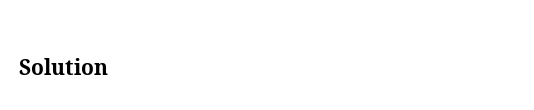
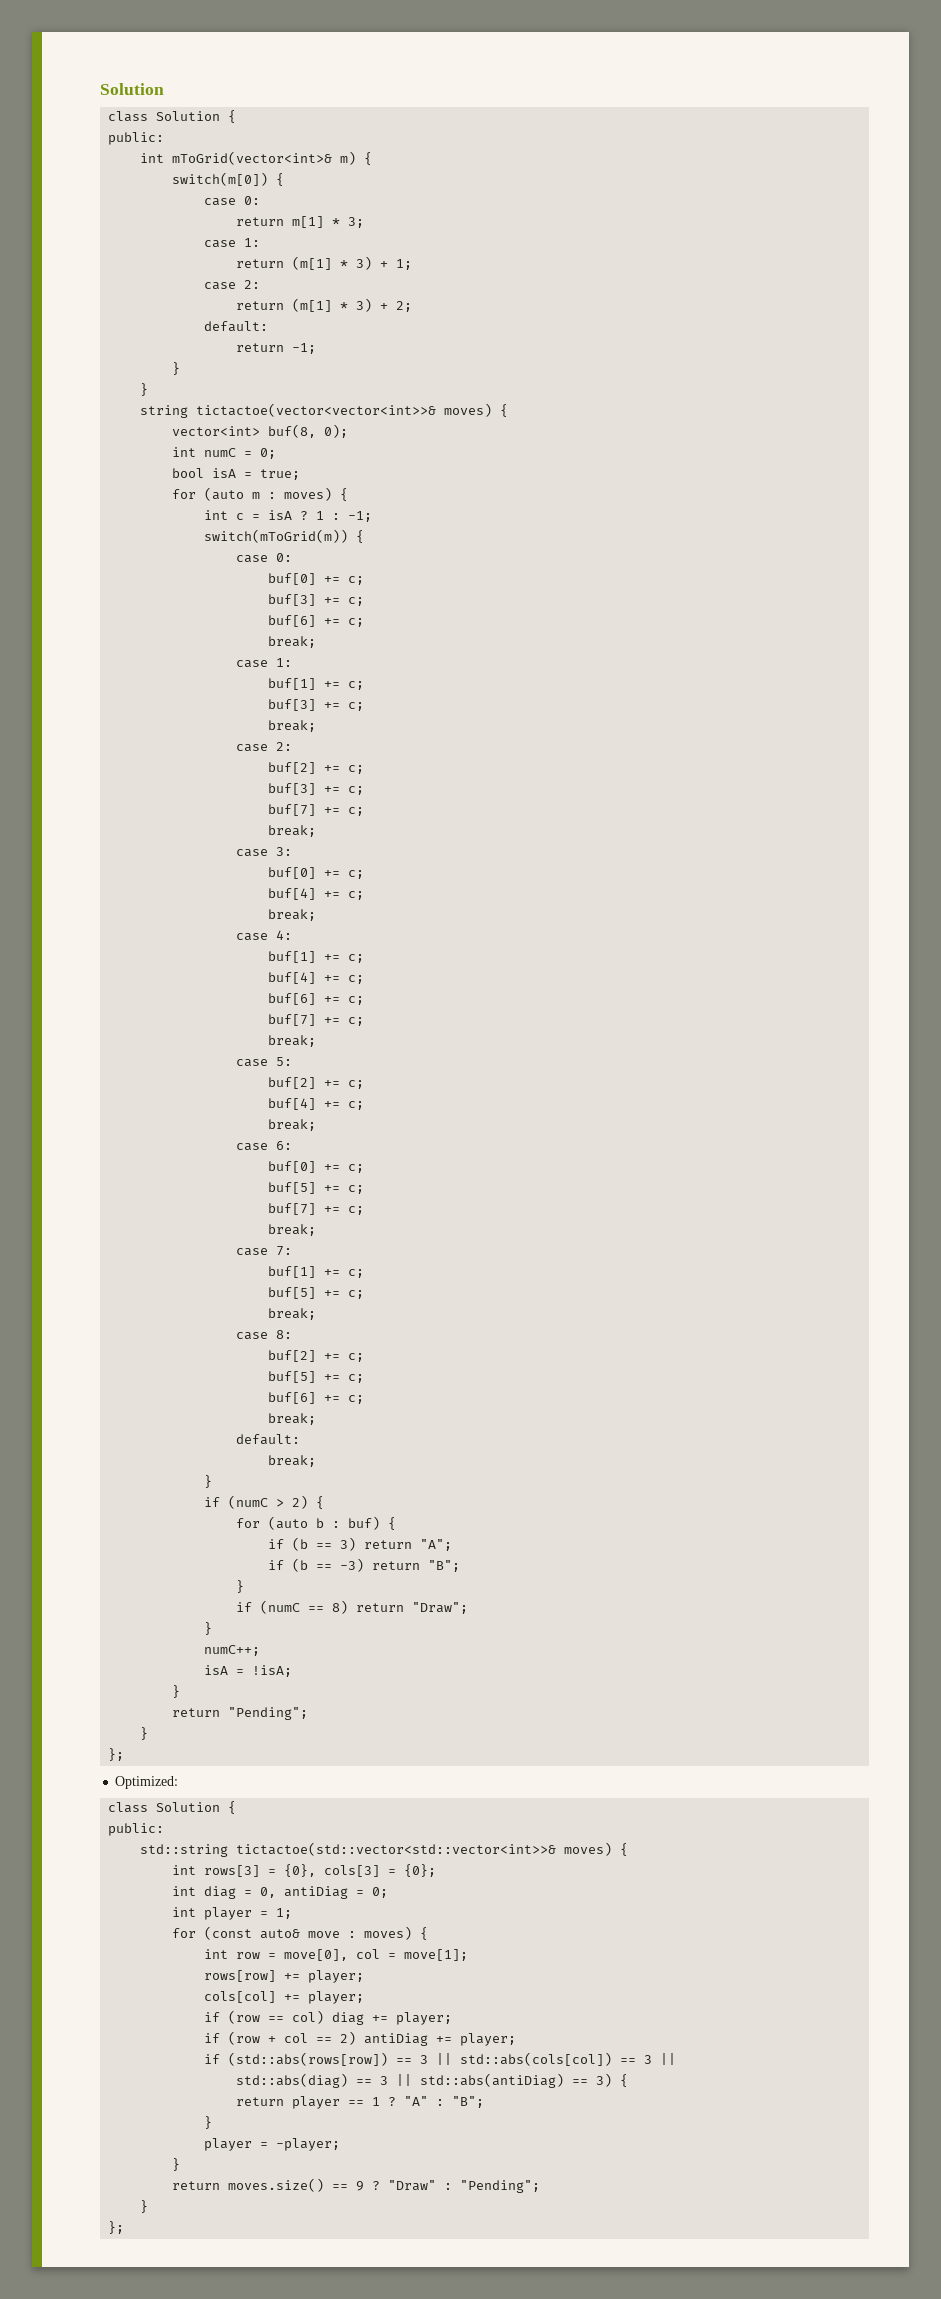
[19,58,108,75] Solution -> [100,83,164,95] [108,110,237,123] [108,132,165,145] [140,151,373,165] [172,172,285,186] [204,196,261,206] [236,216,365,228] [204,238,261,248] [236,256,413,270] [204,280,261,290] [236,298,413,312] [204,321,269,332] [236,343,317,354] [172,362,181,375] [140,383,149,396] [140,403,509,418] [172,424,349,438] [172,447,277,459] [172,468,301,480] [172,487,349,501] [204,510,373,522] [204,529,365,543] [236,553,293,563] [268,573,365,585] [268,594,365,606] [268,615,365,627] [268,636,317,648] [236,658,293,668] [268,678,365,690] [268,699,365,711] [268,720,317,732] [236,742,293,752] [268,762,365,774] [268,783,365,795] [268,804,365,816] [268,825,317,837] [236,847,293,857] [268,867,365,879] [268,888,365,900] [268,909,317,921] [236,930,293,941] [268,951,365,963] [268,972,365,984] [268,993,365,1005] [268,1014,365,1026] [268,1035,317,1047] [236,1057,293,1067] [268,1077,365,1089] [268,1098,365,1110] [268,1119,317,1131] [236,1141,293,1151] [268,1161,365,1173] [268,1182,365,1194] [268,1203,365,1215] [268,1224,317,1236] [236,1246,293,1256] [268,1266,365,1278] [268,1287,365,1299] [268,1308,317,1320] [236,1330,293,1340] [268,1350,365,1362] [268,1371,365,1383] [268,1392,365,1404] [268,1413,317,1425] [236,1434,301,1445] [268,1455,317,1467] [204,1475,213,1488] [204,1495,325,1509] [236,1516,397,1530] [268,1537,453,1551] [268,1558,461,1572] [236,1580,245,1593] [236,1600,469,1614] [204,1622,213,1635] [204,1645,261,1656] [204,1665,293,1677] [172,1685,181,1698] [172,1707,309,1720] [140,1727,149,1740] [108,1748,125,1761] [115,1776,179,1789] [108,1801,237,1814] [108,1823,165,1836] [140,1842,629,1857] [172,1864,437,1877] [172,1886,389,1899] [172,1907,293,1920] [172,1926,429,1940] [204,1949,469,1961] [204,1970,365,1983] [204,1991,365,2004] [204,2010,453,2025] [204,2031,517,2046] [204,2052,677,2066] [236,2073,629,2088] [236,2096,485,2109] [204,2116,213,2129] [204,2138,341,2151] [172,2158,181,2171] [172,2178,541,2193] [140,2200,149,2213] [108,2221,125,2234] Solution // class Solution { // public: // int mToGrid(vector<int>& m) { // switch(m[0]) { // case 0: // return m[1] * 3; // case 1: // return (m[1] * 3) + 1; // case 2: // return (m[1] * 3) + 2; // default: // return -1; // } // } // string tictactoe(vector<vector<int>>& moves) { // vector<int> buf(8, 0); // int numC = 0; // bool isA = true; // for (auto m : moves) { // int c = isA ? 1 : -1; // switch(mToGrid(m)) { // case 0: // buf[0] += c; // buf[3] += c; // buf[6] += c; // break; // case 1: // buf[1] += c; // buf[3] += c; // break; // case 2: // buf[2] += c; // buf[3] += c; // buf[7] += c; // break; // case 3: // buf[0] += c; // buf[4] += c; // break; // case 4: // buf[1] += c; // buf[4] += c; // buf[6] += c; // buf[7] += c; // break; // case 5: // buf[2] += c; // buf[4] += c; // break; // case 6: // buf[0] += c; // buf[5] += c; // buf[7] += c; // break; // case 7: // buf[1] += c; // buf[5] += c; // break; // case 8: // buf[2] += c; // buf[5] += c; // buf[6] += c; // break; // default: // break; // } // if (numC > 2) { // for (auto b : buf) { // if (b == 3) return "A"; // if (b == -3) return "B"; // } // if (numC == 8) return "Draw"; // } // numC++; // isA = !isA; // } // return "Pending"; // } // }; // Optimized: // class Solution { // public: // std::string tictactoe(std::vector<std::vector<int>>& moves) { // int rows[3] = {0}, cols[3] = {0}; // int diag = 0, antiDiag = 0; // int player = 1; // for (const auto& move : moves) { // int row = move[0], col = move[1]; // rows[row] += player; // cols[col] += player; // if (row == col) diag += player; // if (row + col == 2) antiDiag += player; // if (std::abs(rows[row]) == 3 || std::abs(cols[col]) == 3 || // std::abs(diag) == 3 || std::abs(antiDiag) == 3) { // return player == 1 ? "A" : "B"; // } // player = -player; // } // return moves.size() == 9 ? "Draw" : "Pending"; // } // };

